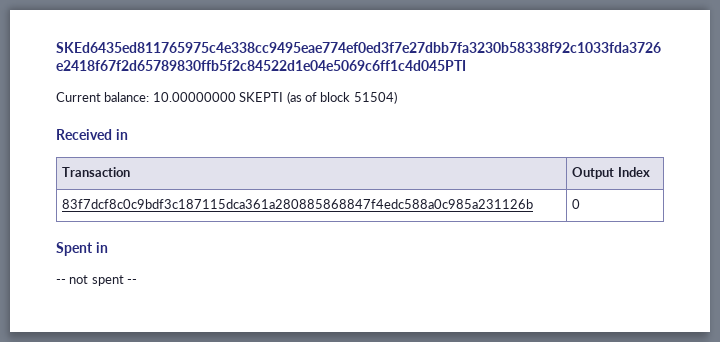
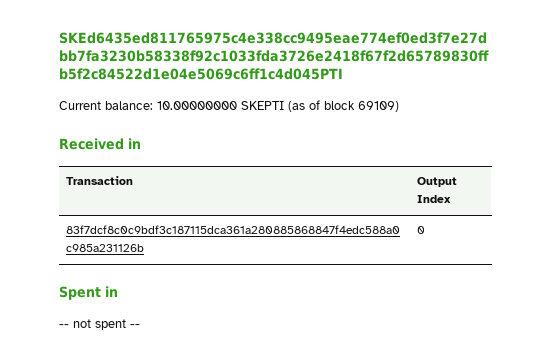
[353,91,397,104] 51504) -> [358,101,399,112] 69109)

